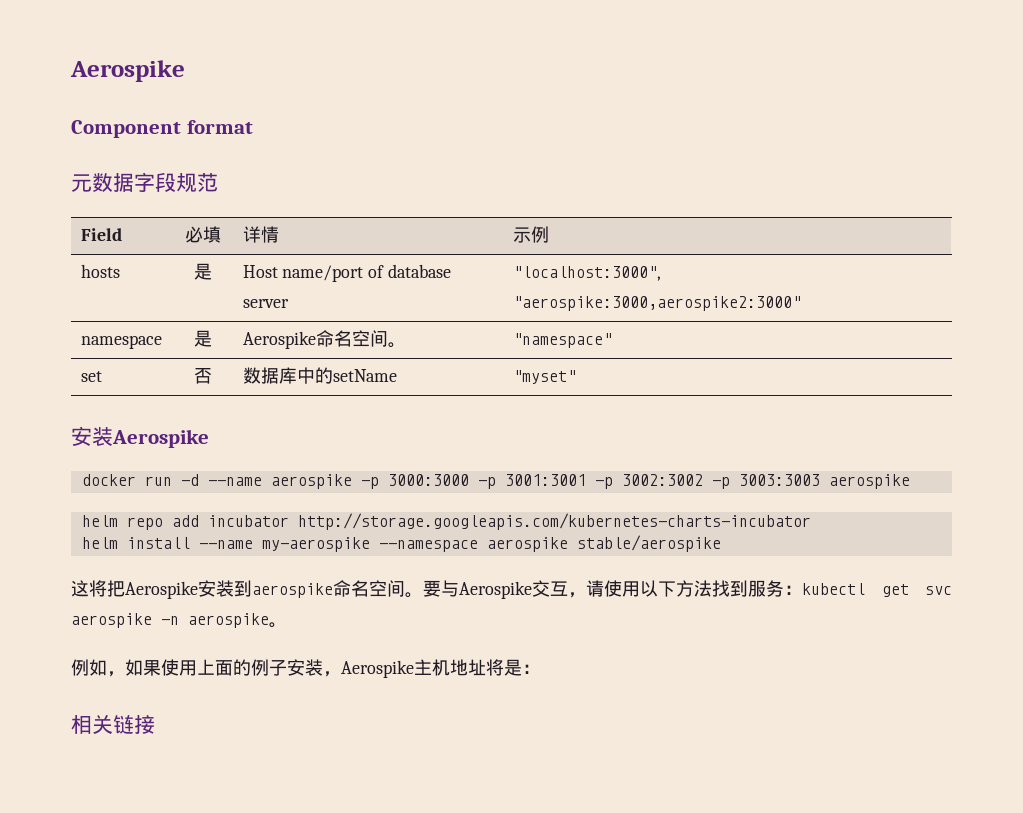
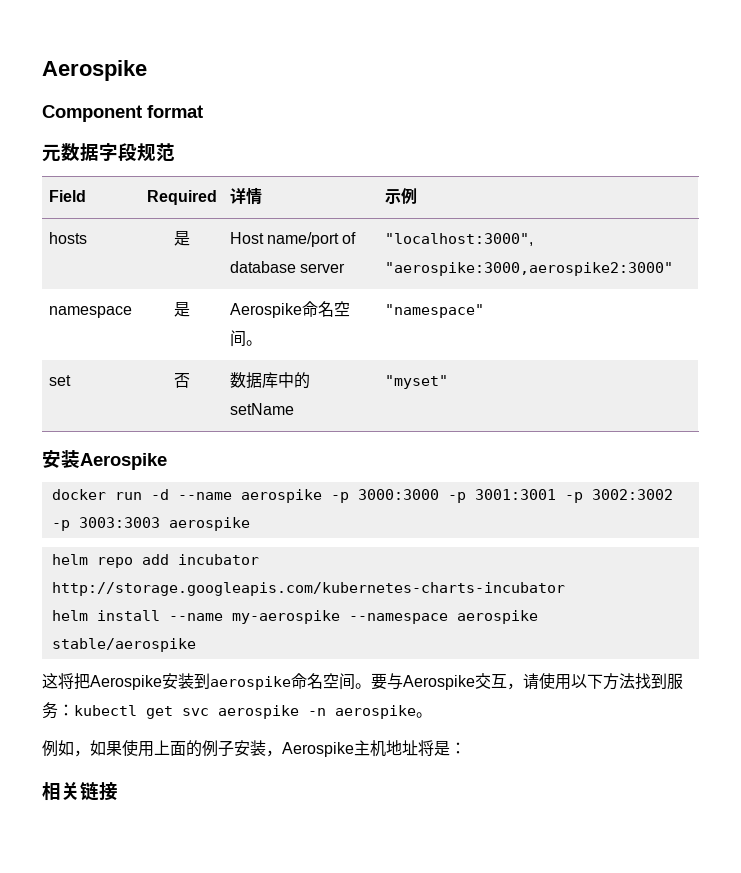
[185,226,221,243] 必填 -> [146,190,217,205] Required

